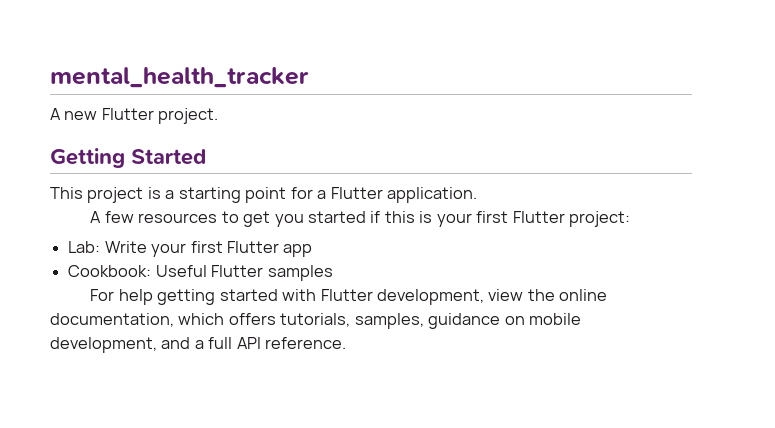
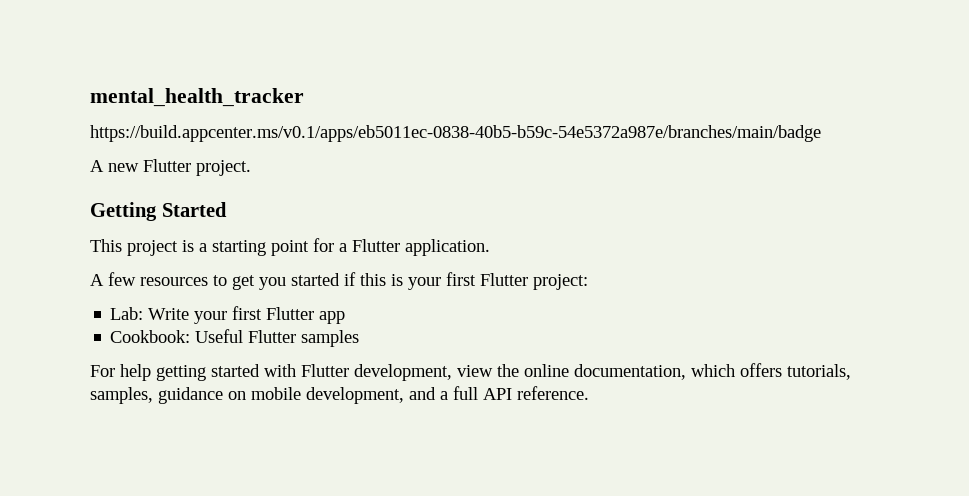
(309, 77) none -> [90,125,821,142] // https://build.appcenter.ms/v0.1/apps/eb5011ec-0838-40b5-b59c-54e5372a987e/branches/main/badge

